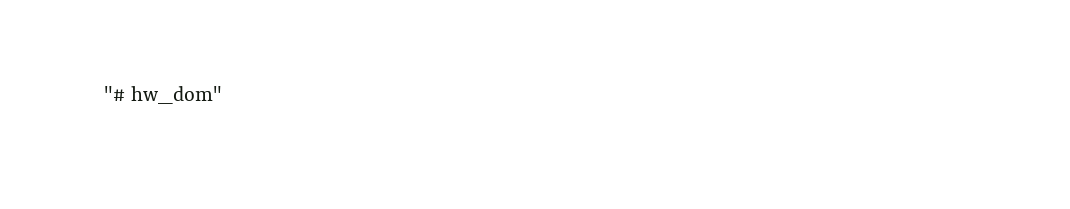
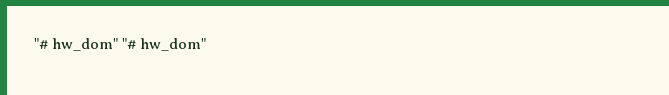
[104,86,223,104] "# hw_dom" -> [34,38,207,51] "# hw_dom" "# hw_dom"

